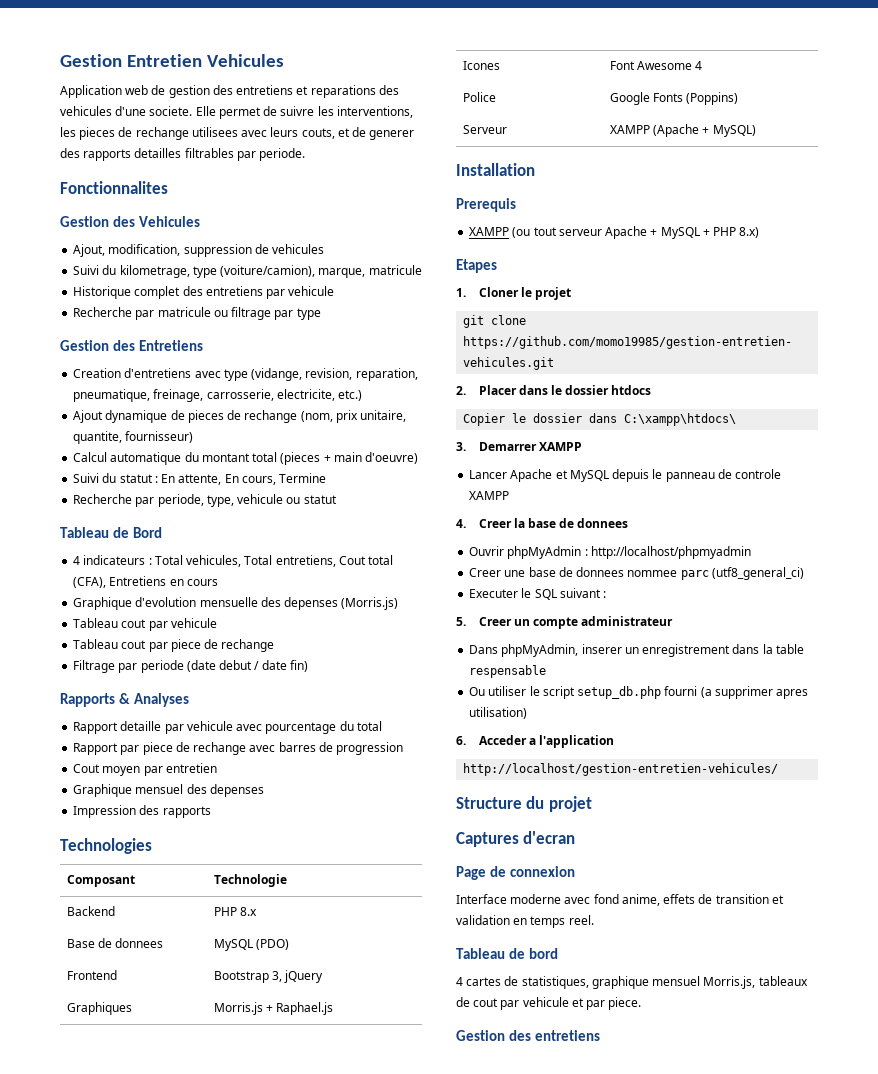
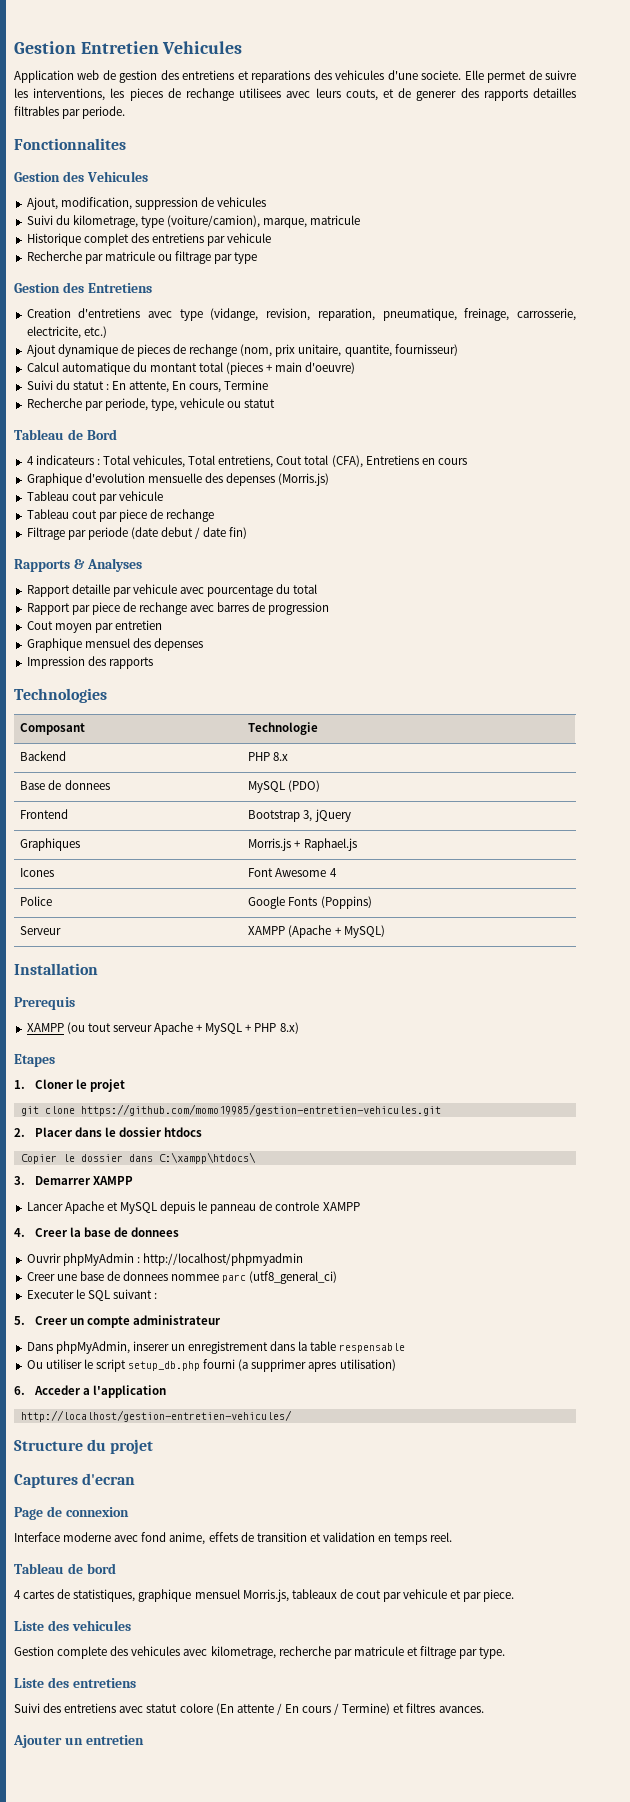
[456,1030,601,1041] Gestion des entretiens -> [14,1620,131,1631] [14,1646,506,1659] [14,1677,136,1688] [14,1703,484,1715] [13,1735,144,1748] Liste des vehicules // Gestion complete des vehicules avec kilometrage, recherche par matricule et filtrage par type. // Liste des entretiens // Suivi des entretiens avec statut colore (En attente / En cours / Termine) et filtres avances. // Ajouter un entretien

